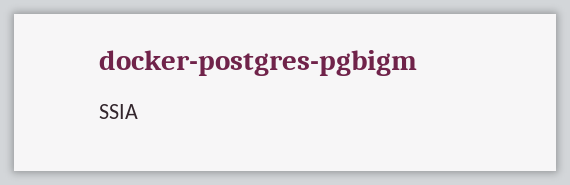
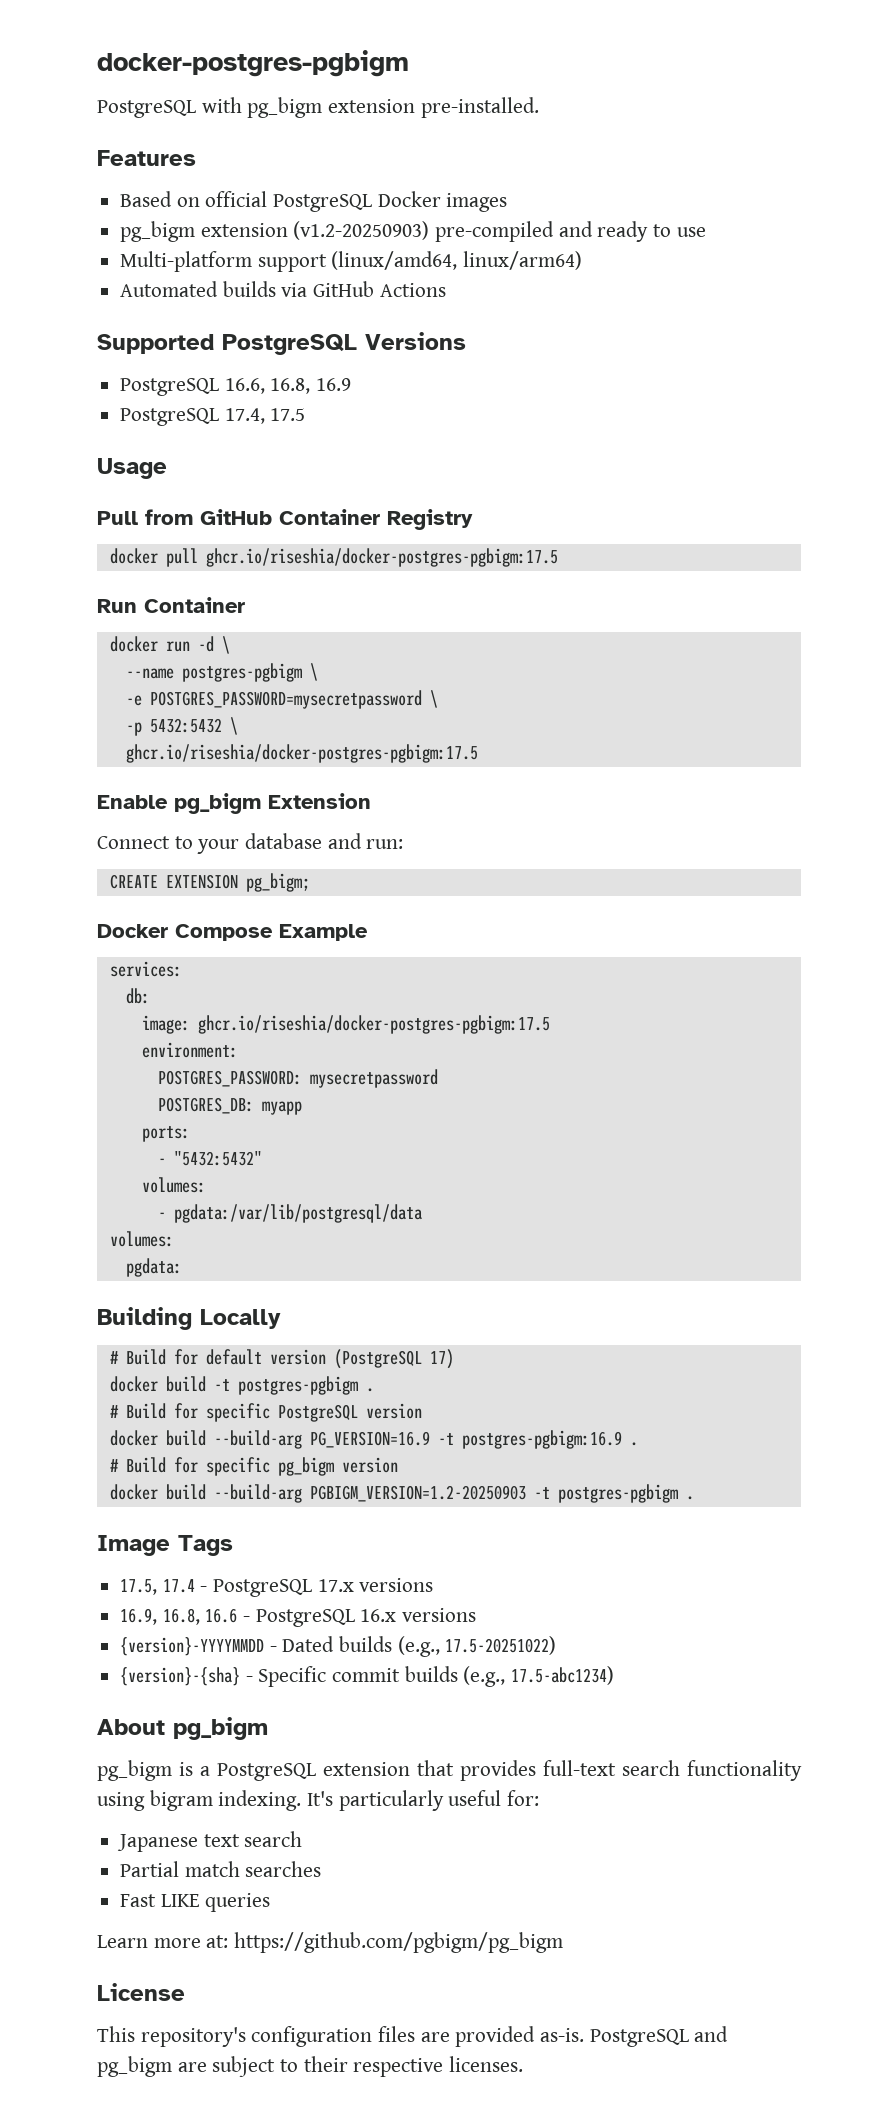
[99,104,138,119] SSIA -> [97,97,539,118] [97,150,196,166] [120,191,508,212] [120,221,706,242] [120,251,583,272] [120,281,446,297] [97,332,466,355] [120,378,352,396] [120,408,306,426] [97,458,167,479] [97,509,473,530] [109,548,558,567] [97,597,245,613] [109,636,230,654] [125,663,318,682] [125,690,438,709] [125,717,238,736] [125,744,478,763] [97,793,371,814] [97,833,404,854] [109,873,310,892] [97,924,368,941] [109,961,182,977] [125,988,150,1004] [141,1015,550,1034] [141,1042,238,1058] [157,1069,438,1088] [157,1097,302,1115] [141,1126,190,1142] [157,1151,262,1166] [141,1177,206,1193] [157,1204,422,1223] [109,1231,174,1247] [125,1258,182,1277] [97,1307,281,1330] [109,1349,454,1369] [109,1376,374,1395] [109,1403,422,1422] [109,1430,638,1449] [109,1457,398,1476] [109,1484,694,1503] [97,1535,233,1556] [120,1578,434,1597] [120,1608,477,1627] [120,1636,557,1657] [120,1666,615,1687] [97,1717,268,1740] [97,1760,802,1781] [97,1790,540,1811] [117,1831,303,1852] [120,1861,322,1877] [120,1893,271,1912] [97,1932,564,1953] [97,1983,185,2001] [97,2026,729,2047] [97,2056,524,2077] PostgreSQL with pg_bigm extension pre-installed. // Features // Based on official PostgreSQL Docker images // pg_bigm extension (v1.2-20250903) pre-compiled and ready to use // Multi-platform support (linux/amd64, linux/arm64) // Automated builds via GitHub Actions // Supported PostgreSQL Versions // PostgreSQL 16.6, 16.8, 16.9 // PostgreSQL 17.4, 17.5 // Usage // Pull from GitHub Container Registry // docker pull ghcr.io/riseshia/docker-postgres-pgbigm:17.5 // Run Container // docker run -d \ // --name postgres-pgbigm \ // -e POSTGRES_PASSWORD=mysecretpassword \ // -p 5432:5432 \ // ghcr.io/riseshia/docker-postgres-pgbigm:17.5 // Enable pg_bigm Extension // Connect to your database and run: // CREATE EXTENSION pg_bigm; // Docker Compose Example // services: // db: // image: ghcr.io/riseshia/docker-postgres-pgbigm:17.5 // environment: // POSTGRES_PASSWORD: mysecretpassword // POSTGRES_DB: myapp // ports: // - "5432:5432" // volumes: // - pgdata:/var/lib/postgresql/data // volumes: // pgdata: // Building Locally // # Build for default version (PostgreSQL 17) // docker build -t postgres-pgbigm . // # Build for specific PostgreSQL version // docker build --build-arg PG_VERSION=16.9 -t postgres-pgbigm:16.9 . // # Build for specific pg_bigm version // docker build --build-arg PGBIGM_VERSION=1.2-20250903 -t postgres-pgbigm . // Image Tags // 17.5, 17.4 - PostgreSQL 17.x versions // 16.9, 16.8, 16.6 - PostgreSQL 16.x versions // {version}-YYYYMMDD - Dated builds (e.g., 17.5-20251022) // {version}-{sha} - Specific commit builds (e.g., 17.5-abc1234) // About pg_bigm // pg_bigm is a PostgreSQL extension that provides full-text search functionality using bigram indexing. It's particularly useful for: // Japanese text search // Partial match searches // Fast LIKE queries // Learn more at: https://github.com/pgbigm/pg_bigm // License // This repository's configuration files are provided as-is. PostgreSQL and pg_bigm are subject to their respective licenses.

